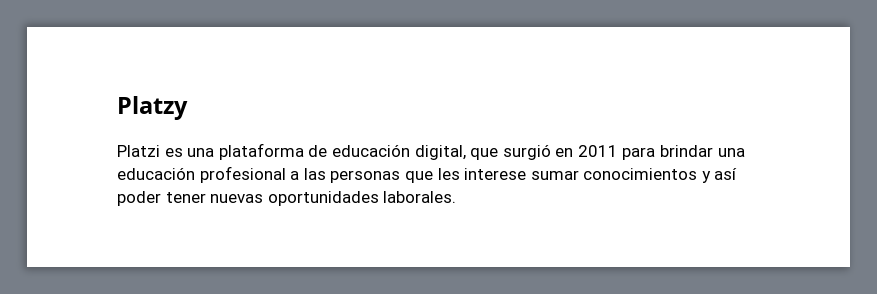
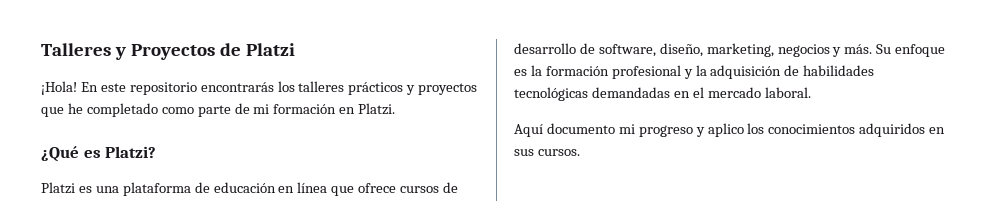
[117,96,188,120] Platzy -> [41,43,295,60] [41,81,478,95] [41,103,396,117] [41,146,157,162] Talleres y Proyectos de Platzi // ¡Hola! En este repositorio encontrarás los talleres prácticos y proyectos que he completado como parte de mi formación en Platzi. // ¿Qué es Platzi?
[414,144,745,160] [117,166,738,183] [117,191,457,206] digital, que surgió en 2011 para brindar una educación profesional a las personas que les interese sumar conocimientos y así poder tener nuevas oportunidades laborales. -> [278,182,459,196] [514,43,946,57] [514,65,875,79] [514,87,811,101] [514,123,946,137] [514,149,580,156] en línea que ofrece cursos de desarrollo de software, diseño, marketing, negocios y más. Su enfoque es la formación profesional y la adquisición de habilidades tecnológicas demandadas en el mercado laboral. // Aquí documento mi progreso y aplico los conocimientos adquiridos en sus cursos.

